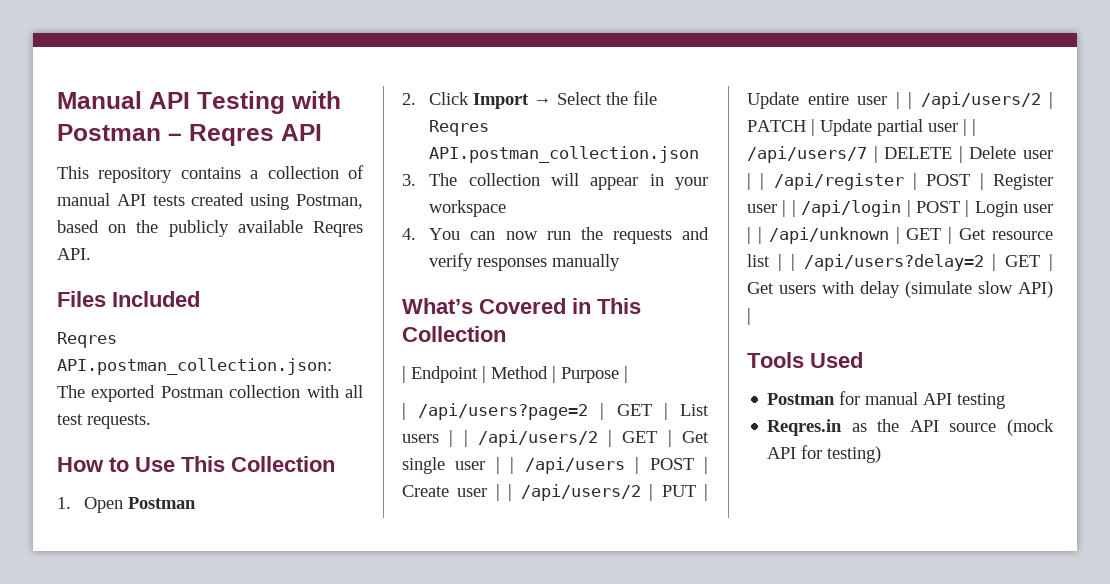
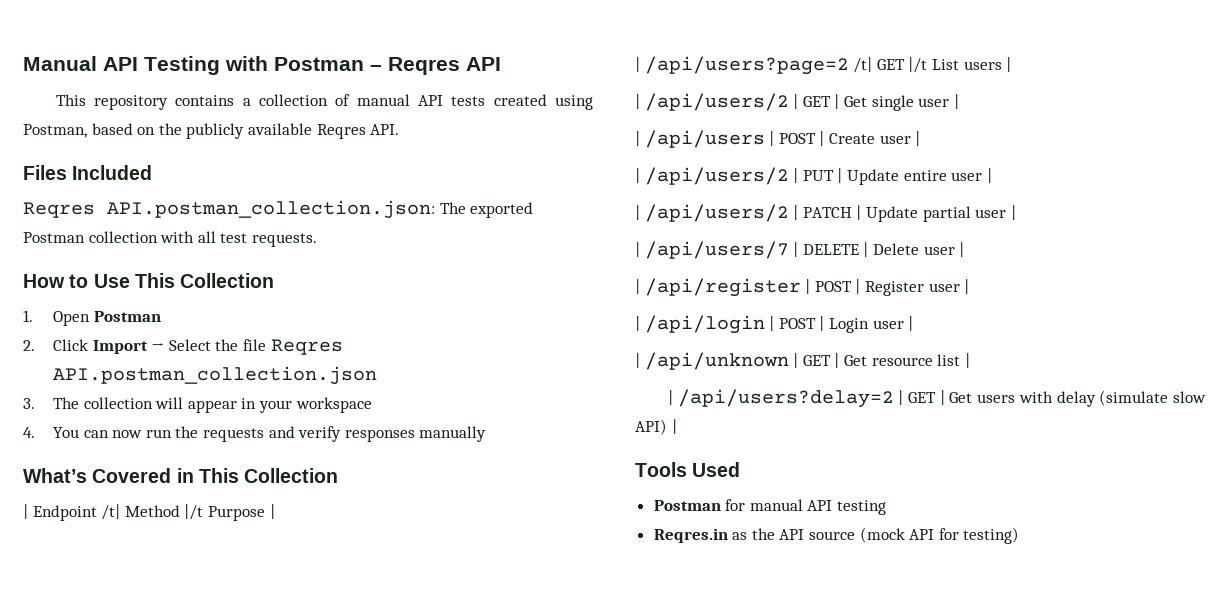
[482,366,556,383] | Method | -> [101,504,204,520] /t| Method |/t
[600,403,668,420] | GET | -> [853,57,928,73] /t| GET |/t
(454, 438) none -> (1012, 64) //
(500, 465) none -> (959, 101) //
(500, 492) none -> (921, 138) //
(900, 100) none -> (992, 175) //
(967, 127) none -> (1016, 212) //
(751, 181) none -> (965, 249) //
(787, 208) none -> (970, 286) //
(751, 235) none -> (914, 323) //
(782, 262) none -> (970, 360) //

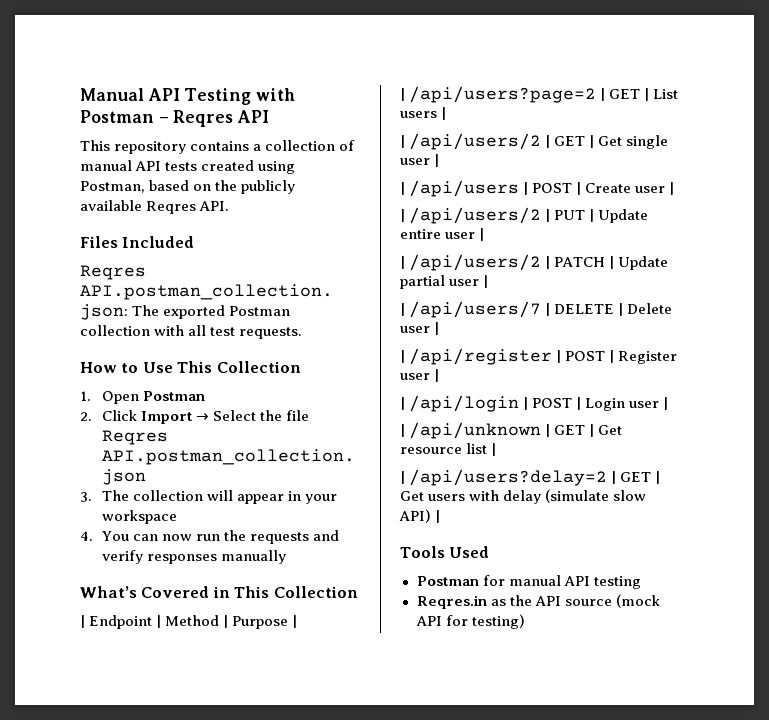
[101,504,204,520] /t| Method |/t -> [156,615,229,628] | Method |
[853,57,928,73] /t| GET |/t -> [600,88,650,101] | GET |

